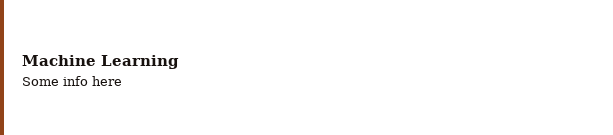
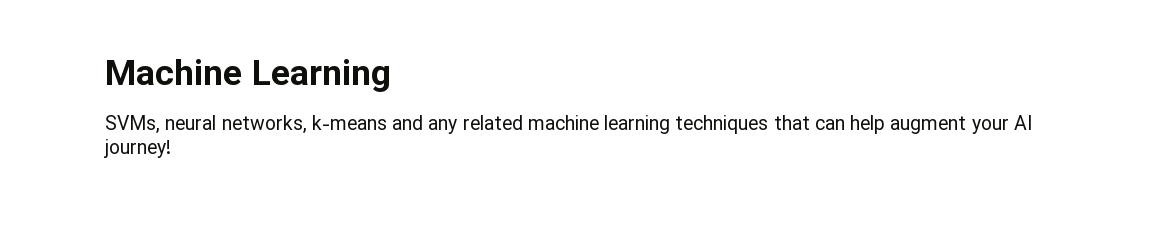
[22,76,122,86] Some info here -> [105,115,1032,134] [104,139,171,158] SVMs, neural networks, k-means and any related machine learning techniques that can help augment your AI journey!

